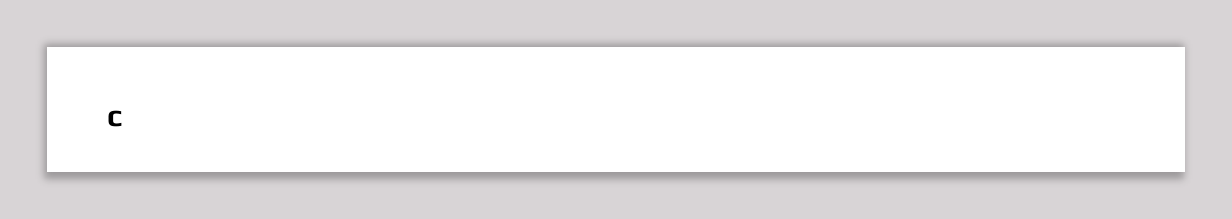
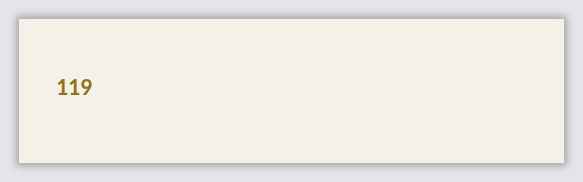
[107,110,122,127] c -> [56,79,92,95] 119

